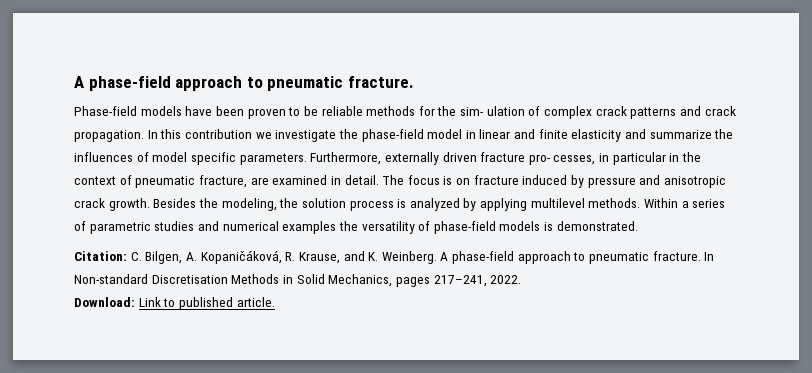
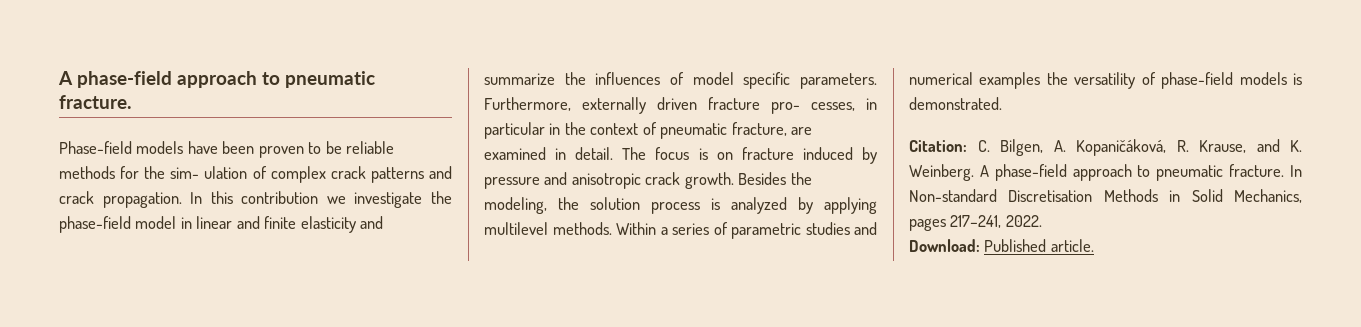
[138,297,233,310] Link to published -> [984,239,1047,252] Published

